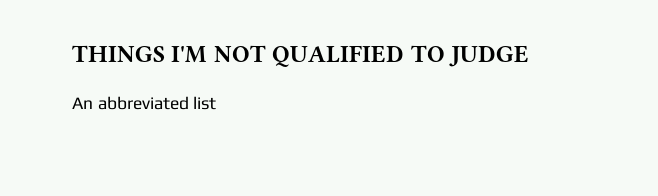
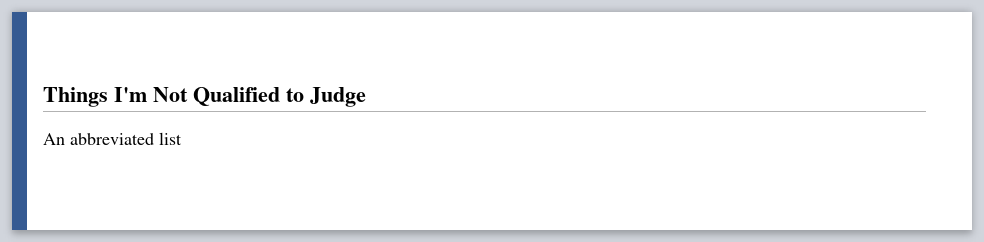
[72,45,530,67] THINGS I'M NOT QUALIFIED TO JUDGE -> [43,87,366,107] Things I'm Not Qualified to Judge

